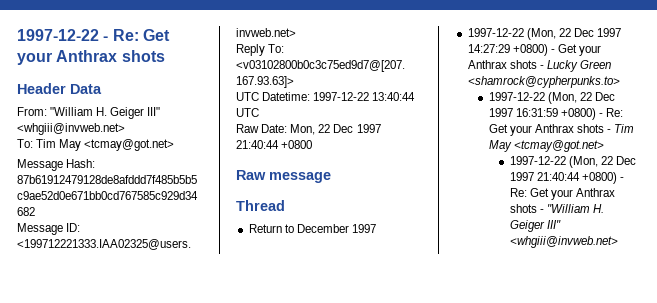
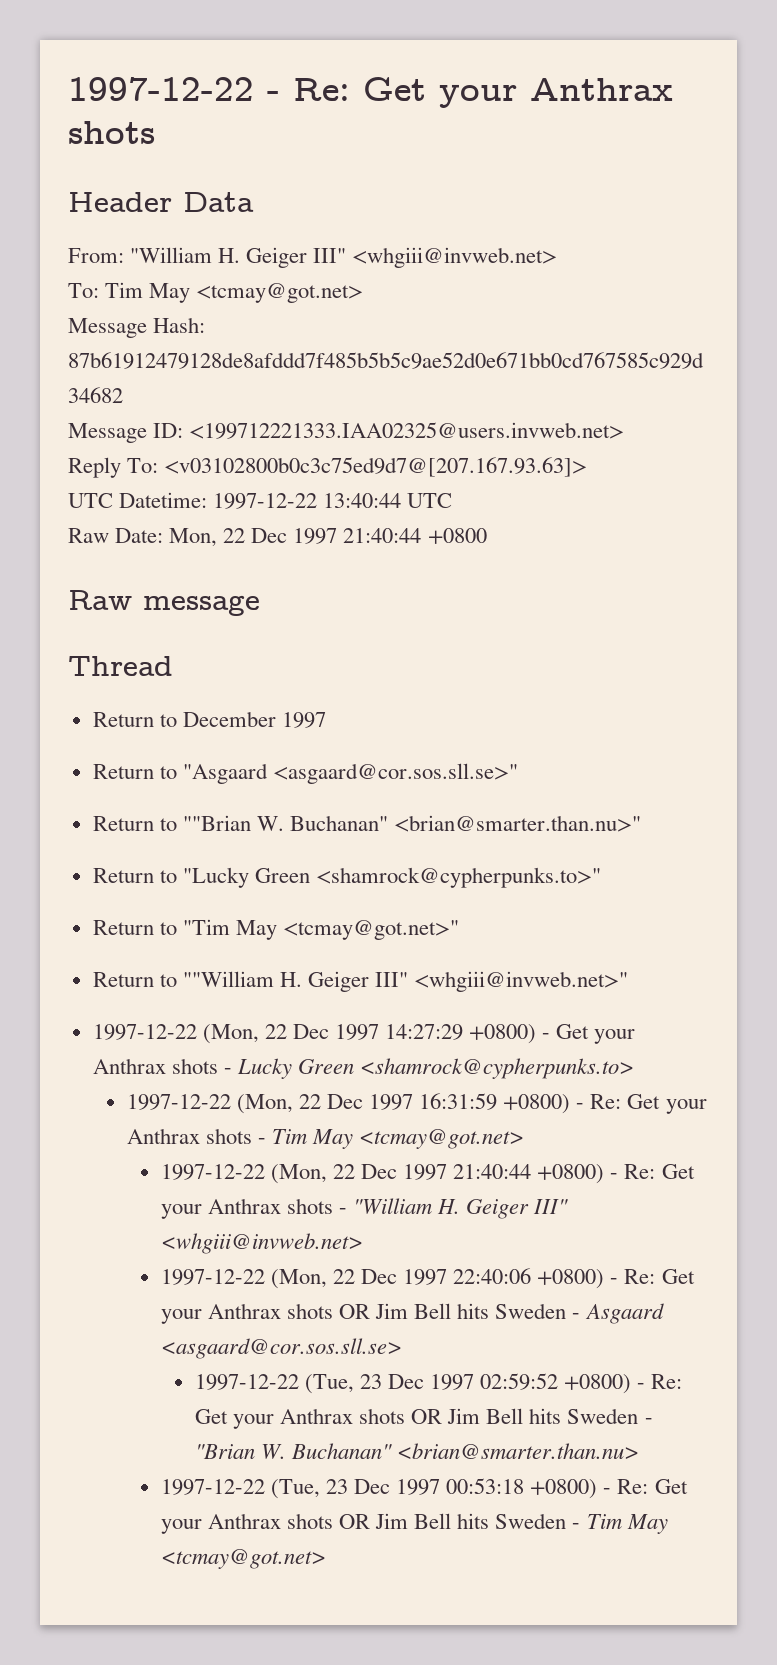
(376, 228) none -> [92,763,518,784] [92,815,642,832] [92,867,602,888] [92,919,460,940] [92,971,629,992] // Return to "Asgaard <asgaard@cor.sos.sll.se>" // Return to ""Brian W. Buchanan" <brian@smarter.than.nu>" // Return to "Lucky Green <shamrock@cypherpunks.to>" // Return to "Tim May <tcmay@got.net>" // Return to ""William H. Geiger III" <whgiii@invweb.net>"
(618, 242) none -> [160,1268,695,1289] [160,1303,664,1324] [160,1338,402,1359] [194,1373,683,1394] [194,1408,653,1429] [194,1443,640,1459] [160,1478,688,1499] [160,1513,668,1534] [160,1549,326,1569] // 1997-12-22 (Mon, 22 Dec 1997 22:40:06 +0800) - Re: Get your Anthrax shots OR Jim Bell hits Sweden - Asgaard <asgaard@cor.sos.sll.se> // 1997-12-22 (Tue, 23 Dec 1997 02:59:52 +0800) - Re: Get your Anthrax shots OR Jim Bell hits Sweden - "Brian W. Buchanan" <brian@smarter.than.nu> // 1997-12-22 (Tue, 23 Dec 1997 00:53:18 +0800) - Re: Get your Anthrax shots OR Jim Bell hits Sweden - Tim May <tcmay@got.net>

